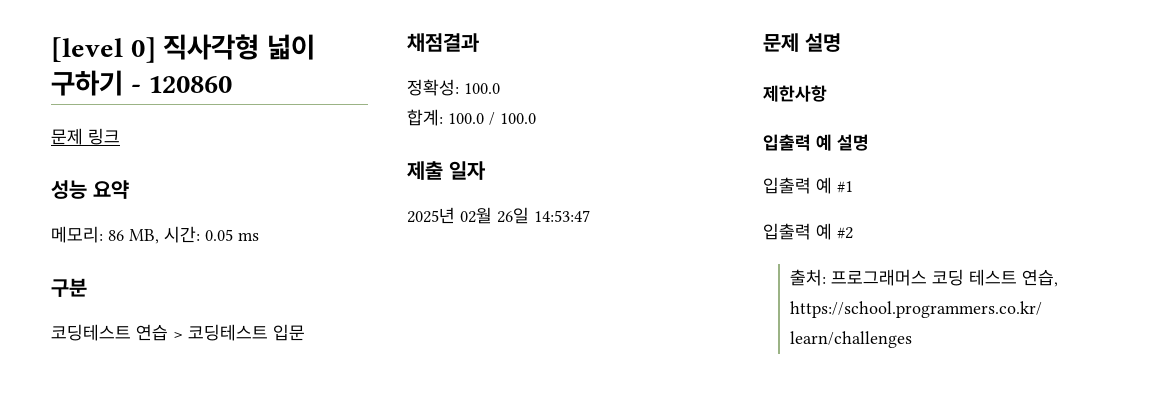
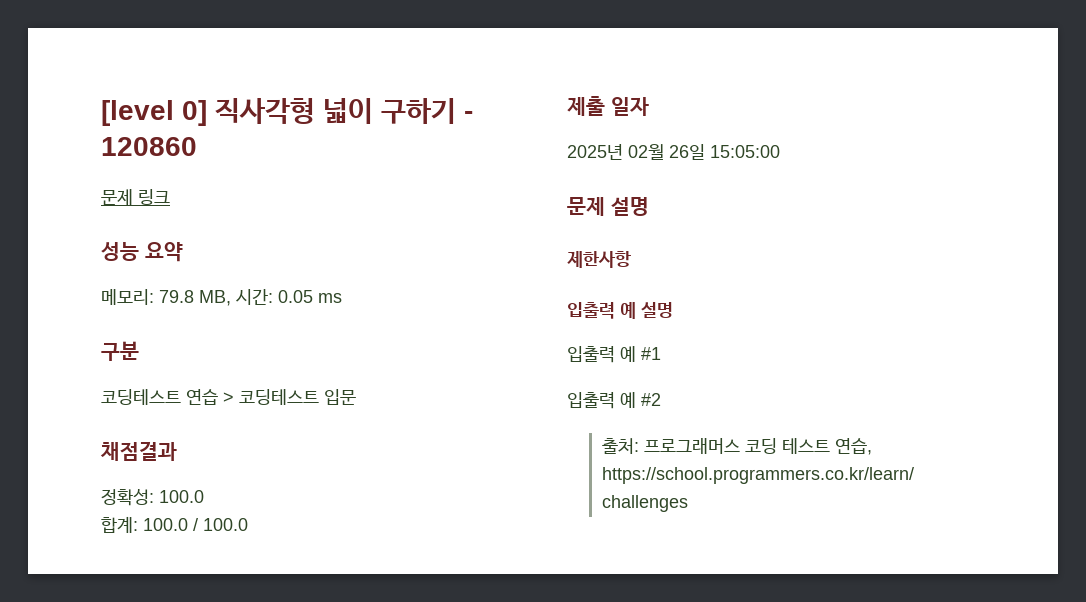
[108,230,124,241] 86 -> [159,290,194,303] 79.8
[534,210,590,222] 14:53:47 -> [710,145,780,158] 15:05:00

